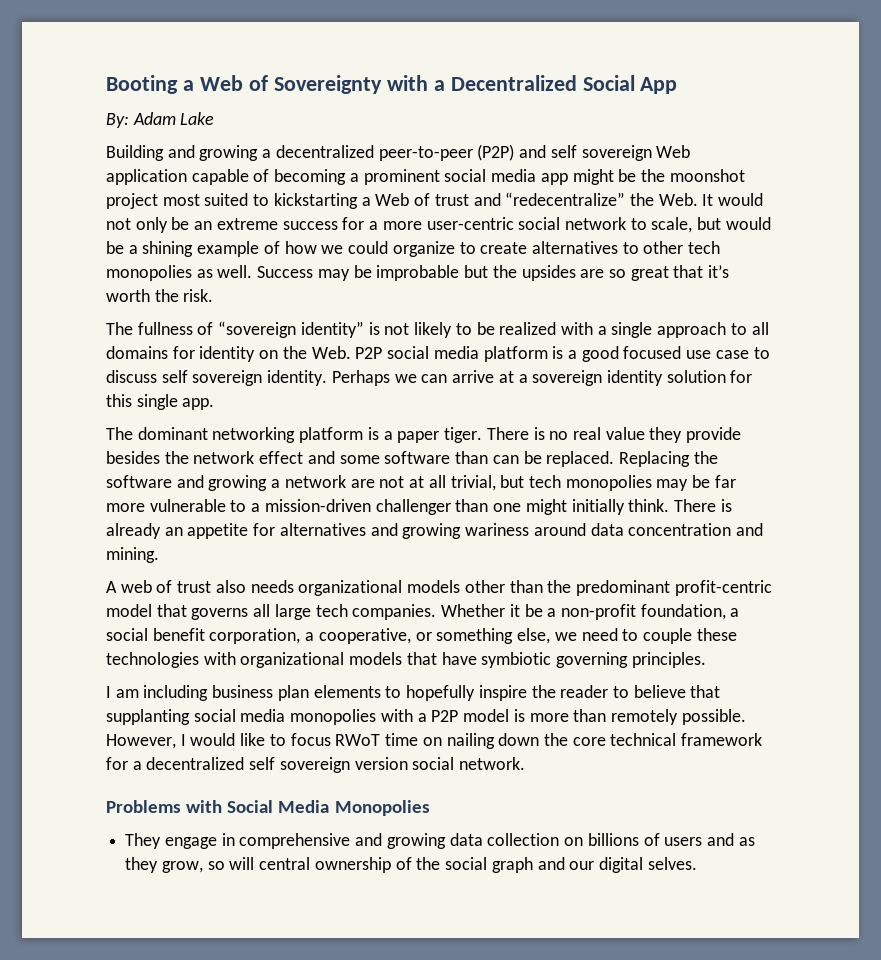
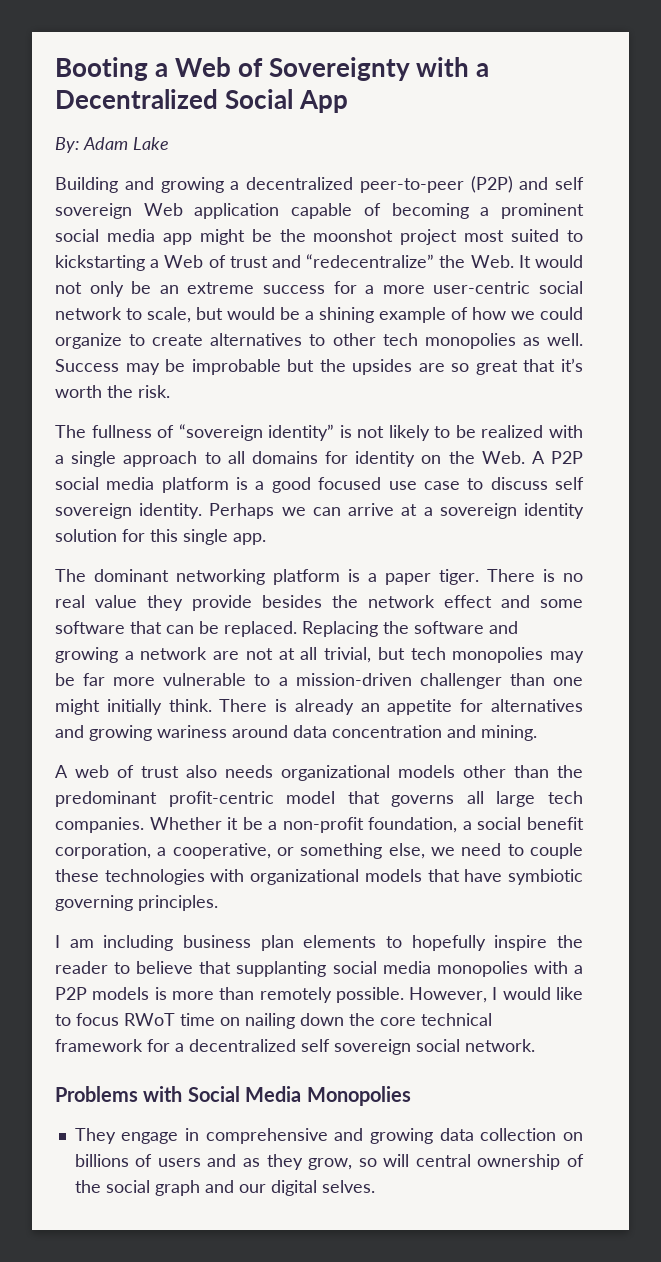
(351, 352) none -> [531,451,545,464] A
[455,451,489,464] than -> [130,621,162,634] that
[463,709,510,722] model -> [92,987,150,1000] models
[354,757,408,770] version -> (411, 1047) none

